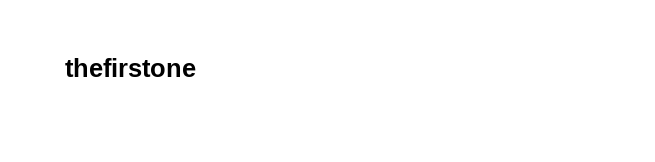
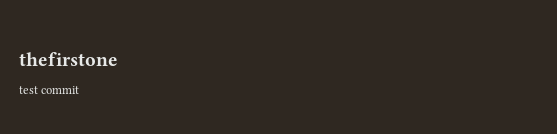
(196, 67) none -> [19,86,80,94] // test commit

